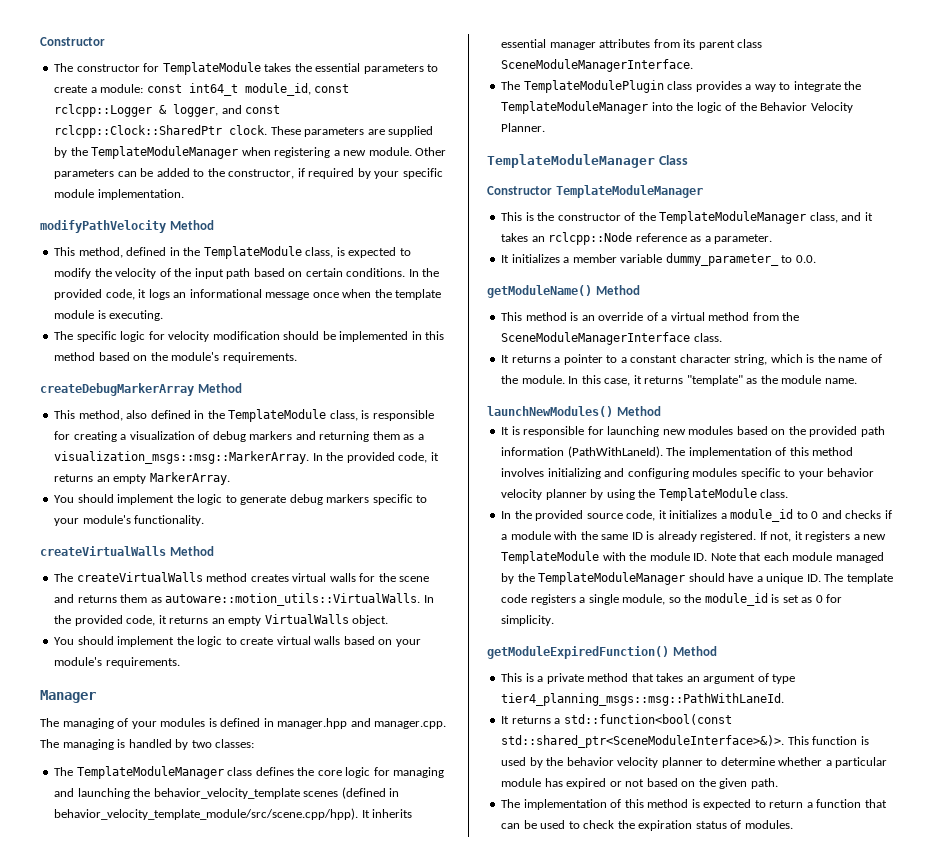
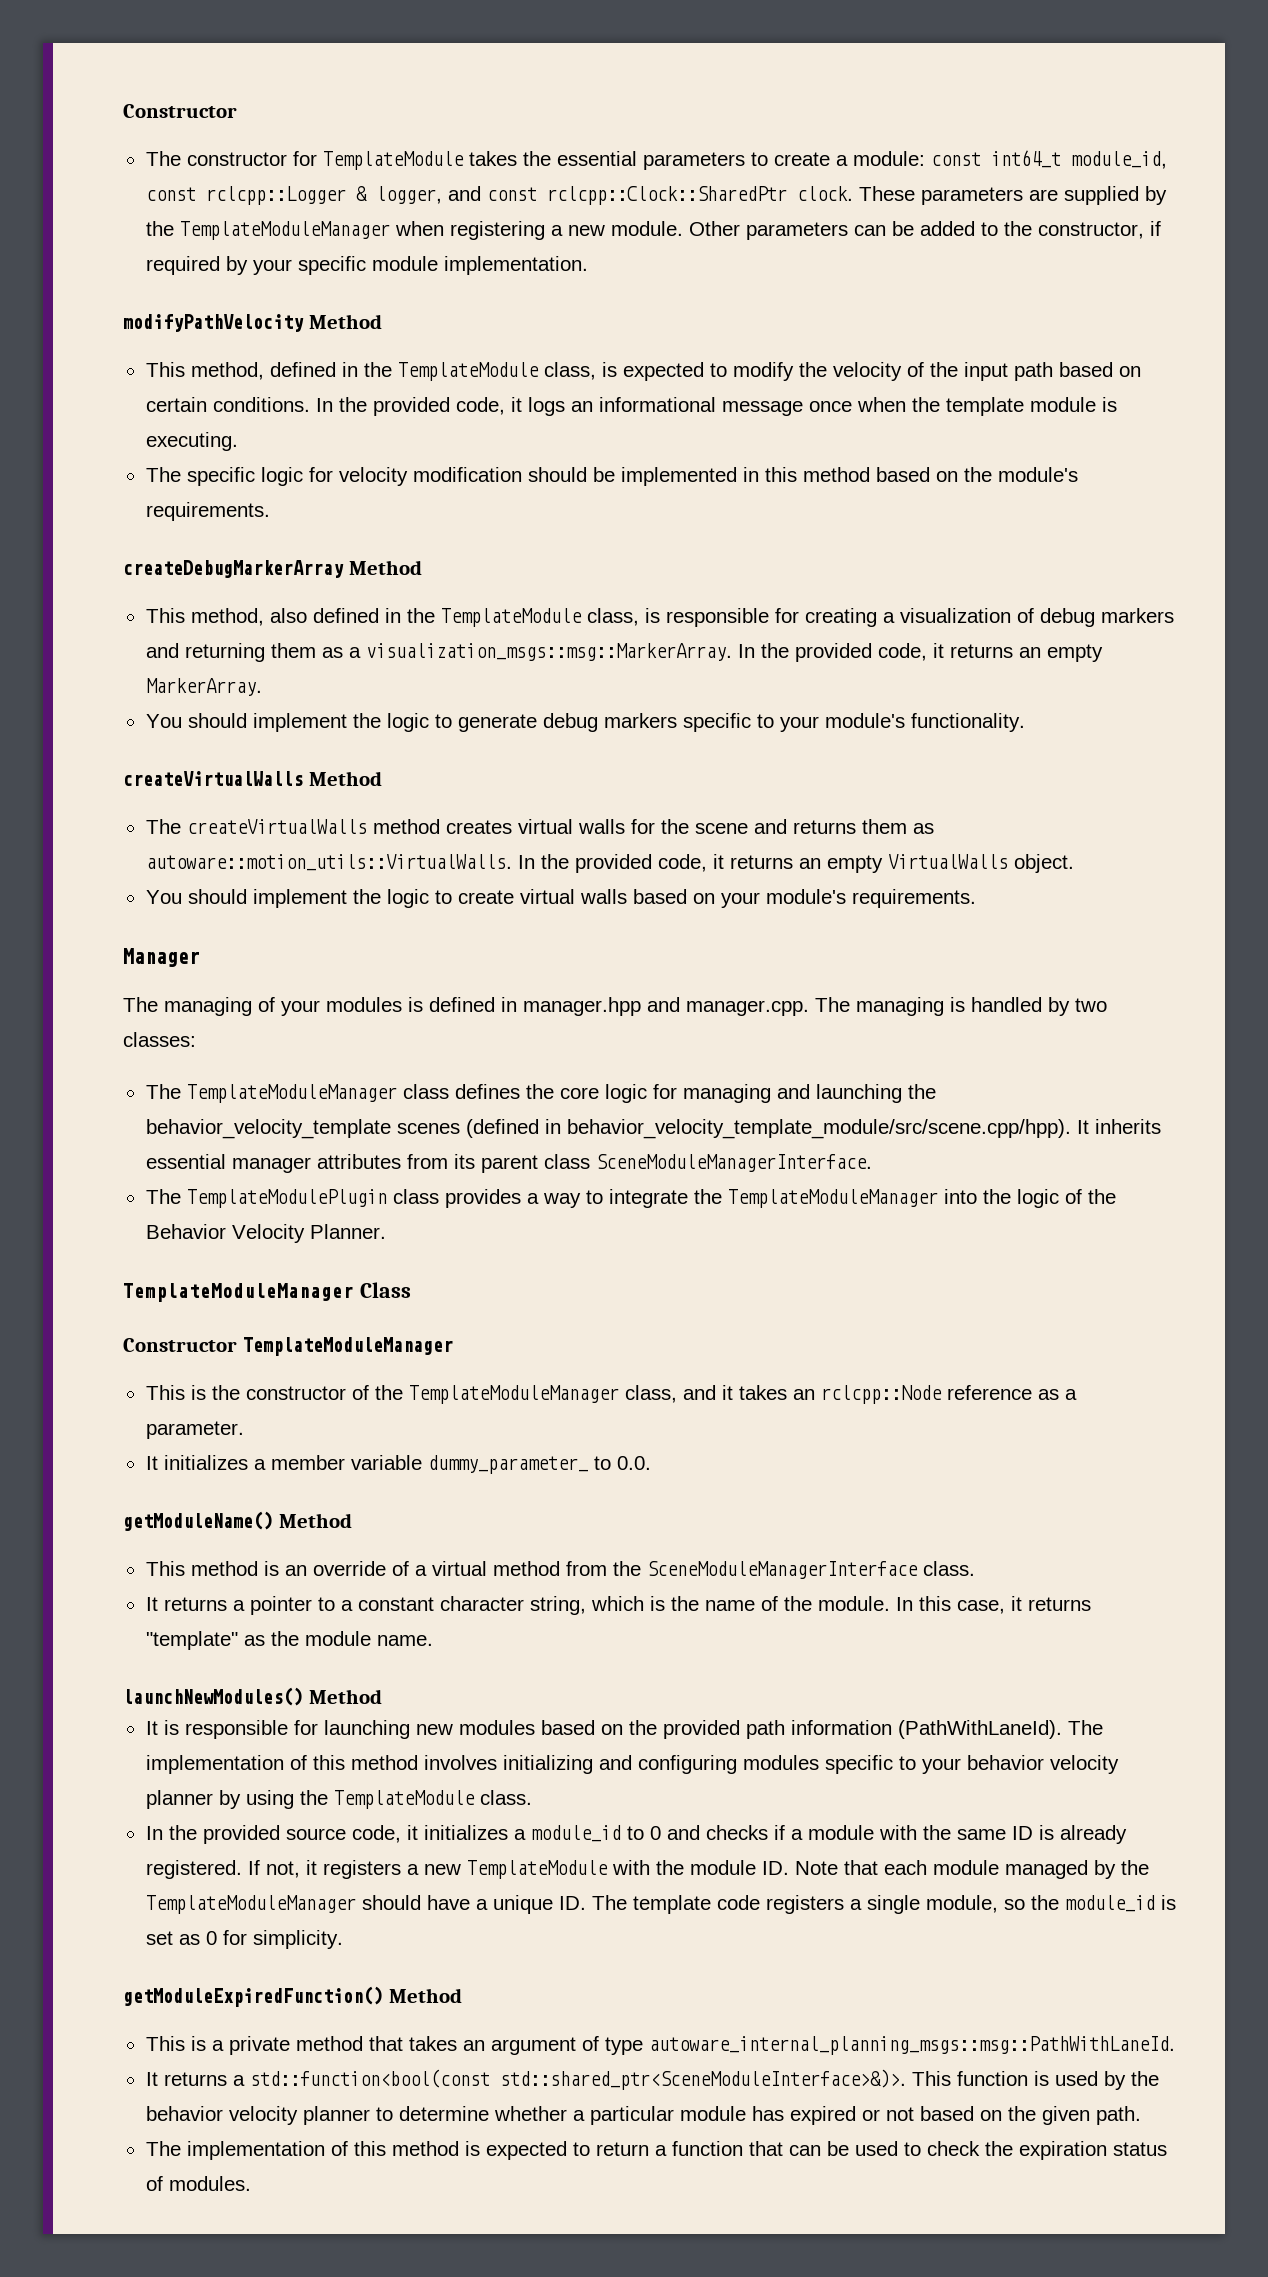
[501,693,785,706] tier4_planning_msgs::msg::PathWithLaneId. -> [648,2036,1175,2055] autoware_internal_planning_msgs::msg::PathWithLaneId.

